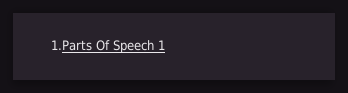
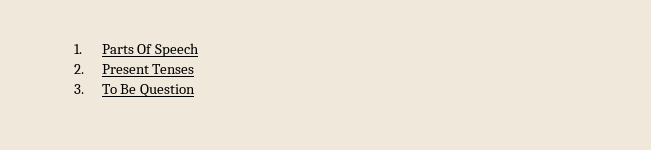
[51,40,92,51] 1.Parts -> [74,44,134,54] 1. Parts
[158,40,165,50] 1 -> [74,64,195,74] [74,84,196,97] // 2. Present Tenses // 3. To Be Question

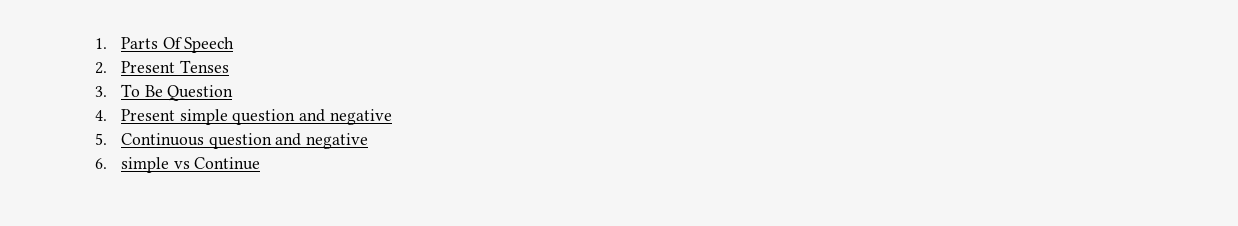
(196, 90) none -> [95,109,392,125] [95,133,368,149] [95,157,261,173] // 4. Present simple question and negative // 5. Continuous question and negative // 6. simple vs Continue

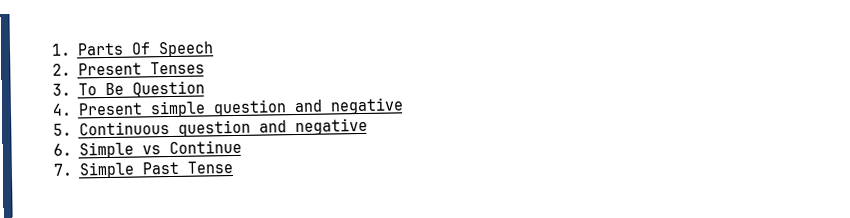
[120,157,169,173] simple -> [78,141,134,159] Simple
(261, 163) none -> [53,161,233,179] // 7. Simple Past Tense

